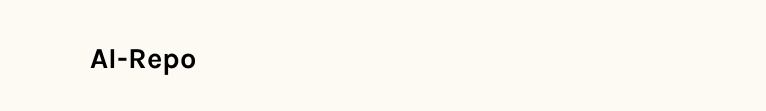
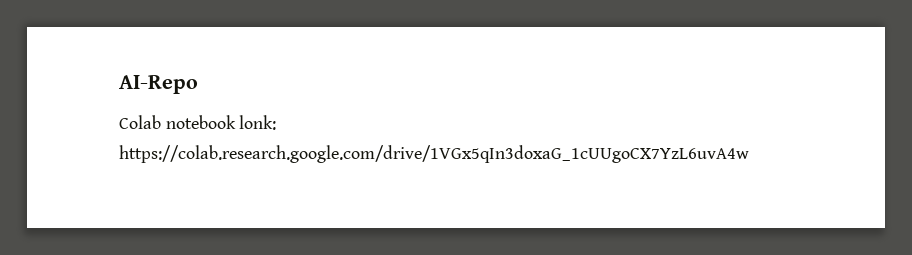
(196, 62) none -> [119,115,277,130] [119,145,749,163] // Colab notebook lonk: https://colab.research.google.com/drive/1VGx5qIn3doxaG_1cUUgoCX7YzL6uvA4w

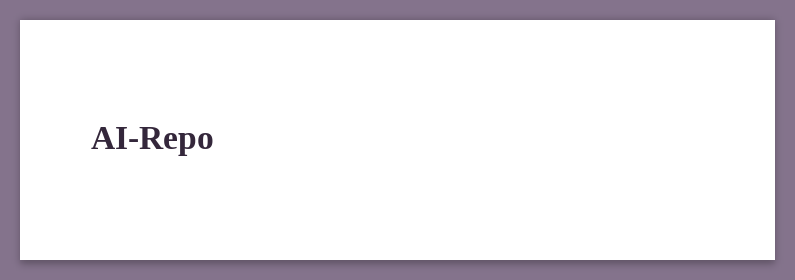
[119,115,277,130] [119,145,749,163] // Colab notebook lonk: https://colab.research.google.com/drive/1VGx5qIn3doxaG_1cUUgoCX7YzL6uvA4w -> (214, 141) none

